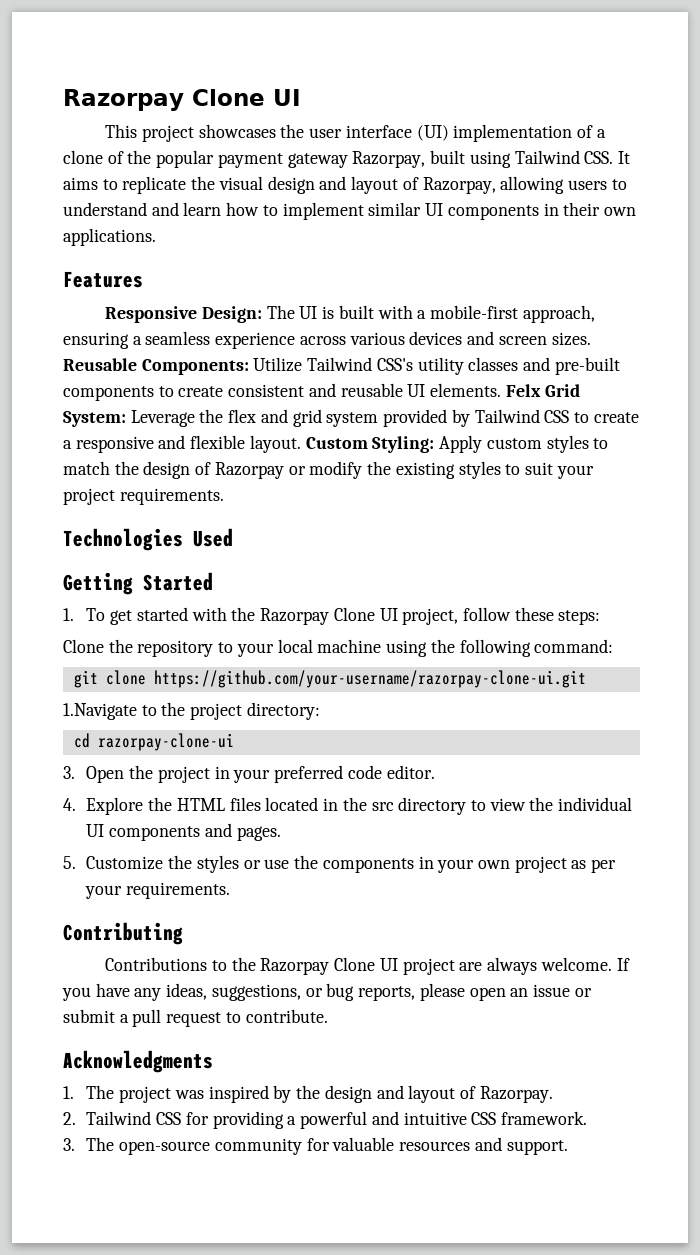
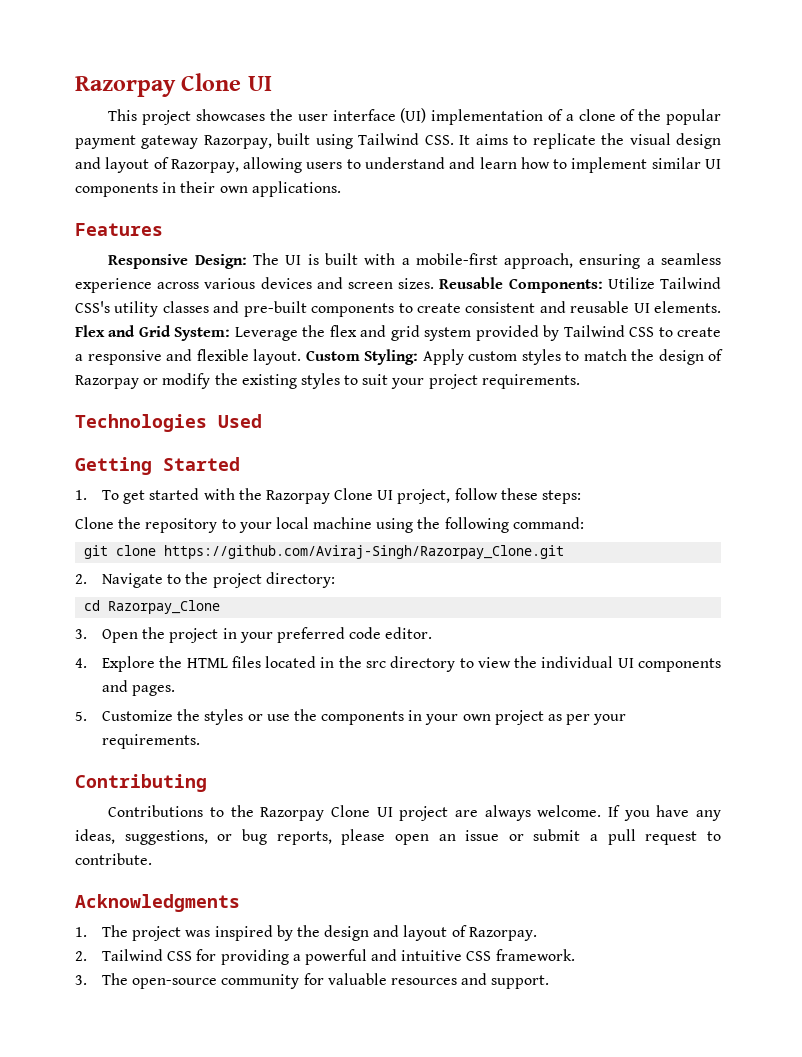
[505,384,541,397] Felx -> [75,325,136,337] Flex and
[153,670,586,688] [63,703,137,720] https://github.com/your-username/razorpay-clone-ui.git // 1.Navigate -> [164,545,565,559] [75,573,163,588] https://github.com/Aviraj-Singh/Razorpay_Clone.git // 2. Navigate
[97,733,234,751] razorpay-clone-ui -> [108,600,221,614] Razorpay_Clone

